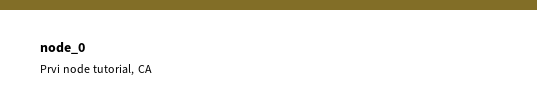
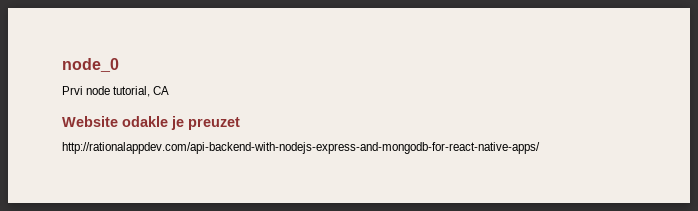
(152, 69) none -> [62,116,240,130] [62,142,540,154] // Website odakle je preuzet // http://rationalappdev.com/api-backend-with-nodejs-express-and-mongodb-for-react-native-apps/

